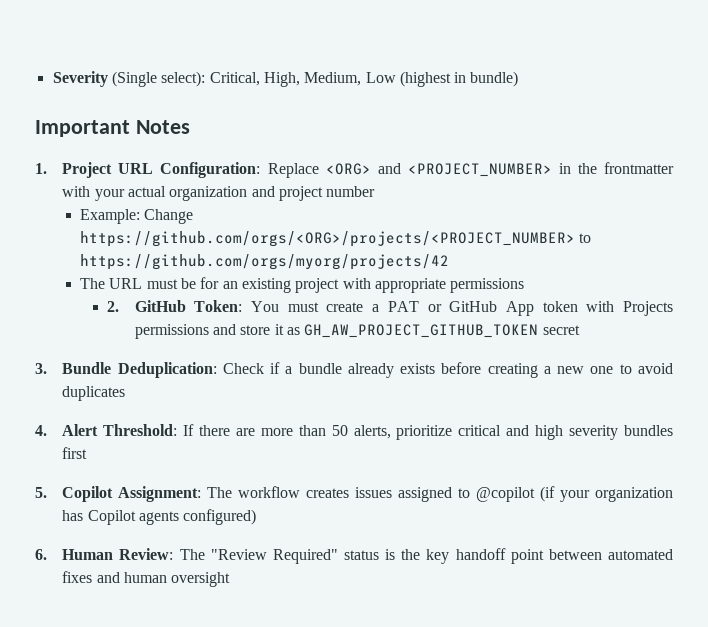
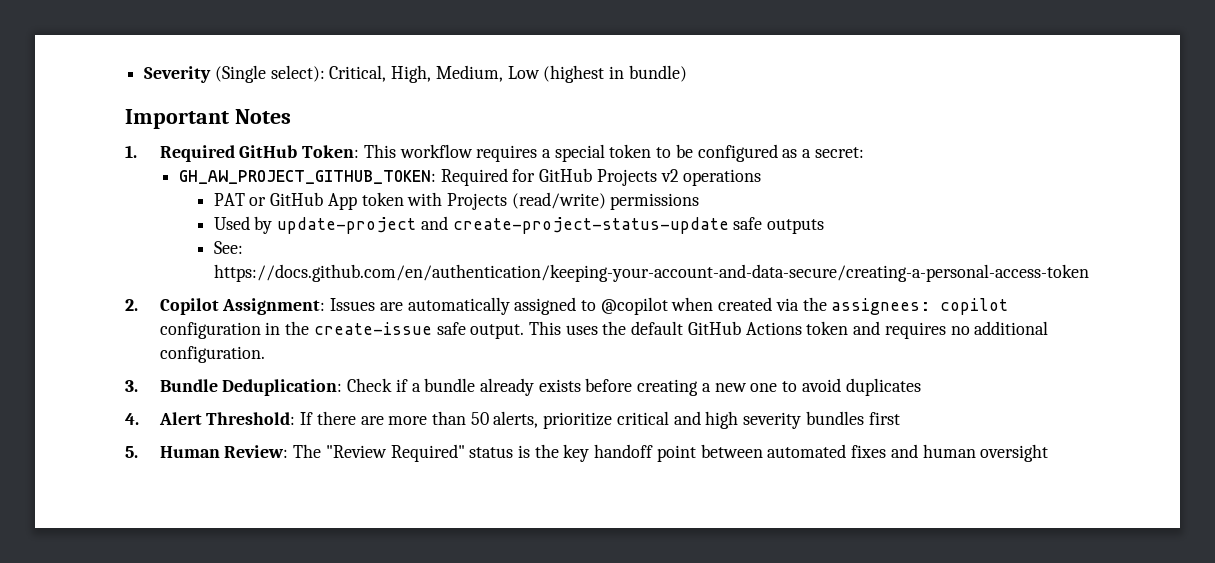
[62,162,674,178] [62,186,376,201] [79,209,194,224] [79,231,592,247] [79,254,449,270] [79,277,525,293] [107,300,380,312] Project URL Configuration: Replace <ORG> and <PROJECT_NUMBER> in the frontmatter with your actual organization and project number // Example: Change https://github.com/orgs/<ORG>/projects/<PROJECT_NUMBER> to https://github.com/orgs/myorg/projects/42 // The URL must be for an existing project with appropriate permissions // 2. GitHub Token: You must create a -> [159,144,864,162] [178,168,762,186] Required GitHub Token: This workflow requires a special token to be configured as a secret: // GH_AW_PROJECT_GITHUB_TOKEN: Required for GitHub Projects v2 operations //
[134,324,580,339] permissions and store it as GH_AW_PROJECT_GITHUB_TOKEN secret -> [511,192,700,210] [213,216,824,234] [213,241,243,254] [213,264,1089,282] [125,297,1009,315] [159,321,1049,339] [159,346,265,363] (read/write) permissions // Used by update-project and create-project-status-update safe outputs // See: https://docs.github.com/en/authentication/keeping-your-account-and-data-secure/creating-a-personal-access-token // 2. Copilot Assignment: Issues are automatically assigned to @copilot when created via the assignees: copilot configuration in the create-issue safe output. This uses the default GitHub Actions token and requires no additional configuration.
[62,486,674,502] [62,509,257,525] [35,549,47,560] Copilot Assignment: The workflow creates issues assigned to @copilot (if your organization has Copilot agents configured) // 6. -> (138, 452) none

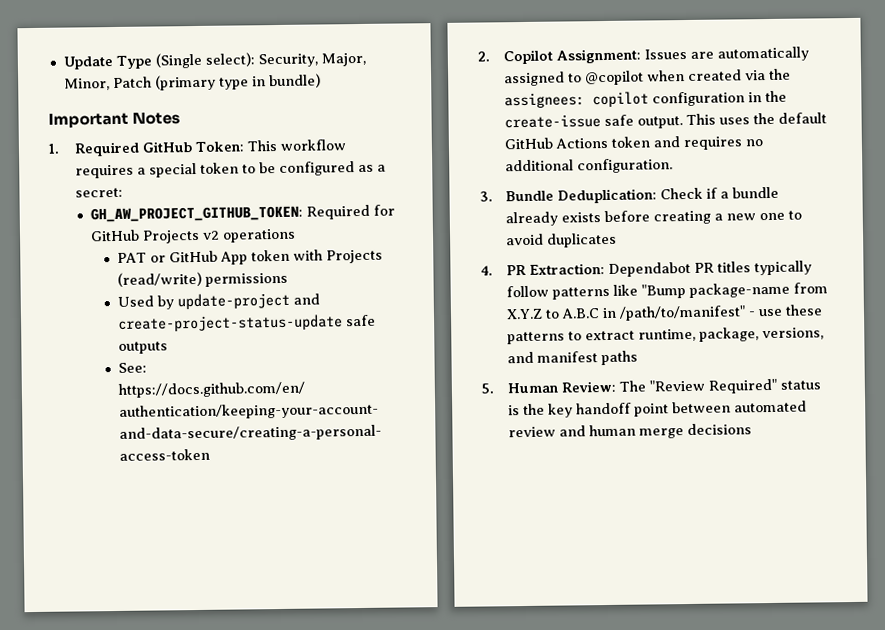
[144,65,605,83] Severity (Single select): Critical, High, Medium, Low (highest -> [62,52,366,70] [63,74,249,91] Update Type (Single select): Security, Major, Minor, Patch (primary type
[158,411,900,429] Alert Threshold: If there are more than 50 alerts, prioritize critical and high severity bundles first -> [505,260,812,277] [505,282,828,300] [505,304,823,321] [506,327,824,345] [506,350,638,366] PR Extraction: Dependabot PR titles typically follow patterns like "Bump package-name from X.Y.Z to A.B.C in /path/to/manifest" - use these patterns to extract runtime, package, versions, and manifest paths
[851,445,887,458] fixes -> [507,426,556,438] review
[980,444,1049,462] oversight -> [638,423,752,439] merge decisions

